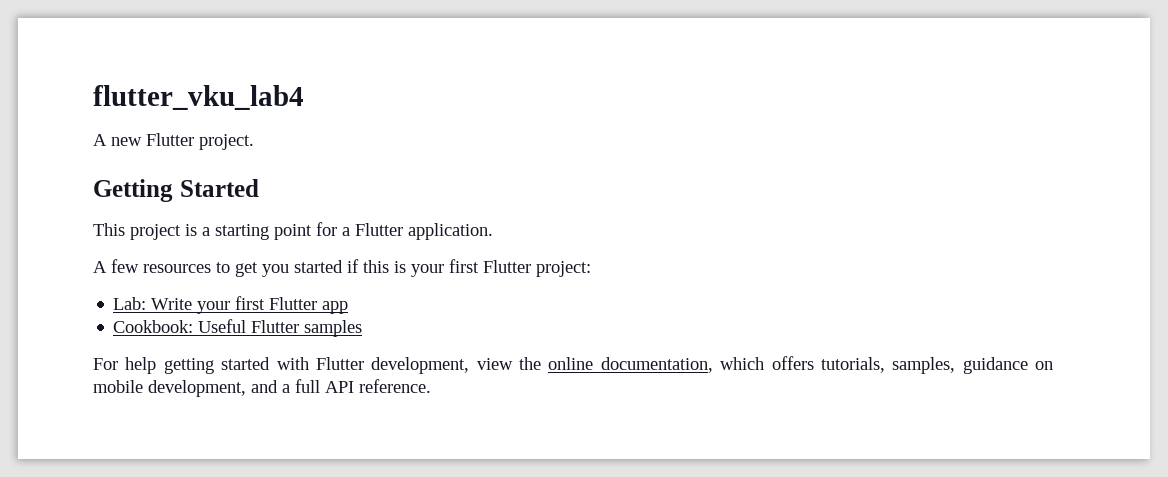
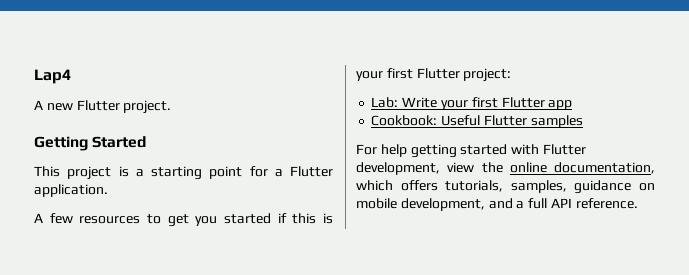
[93,85,304,110] flutter_vku_lab4 -> [34,69,71,84] Lap4

